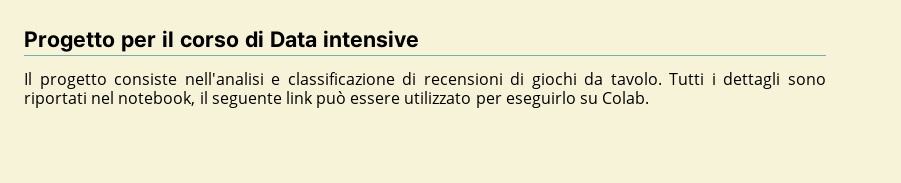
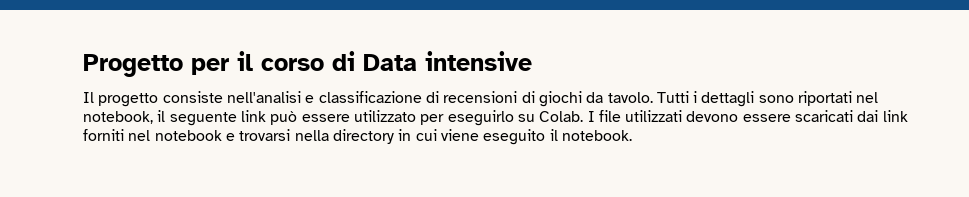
(650, 97) none -> [587,110,908,122] [83,129,632,145] I file utilizzati devono essere scaricati dai link forniti nel notebook e trovarsi nella directory in cui viene eseguito il notebook.

